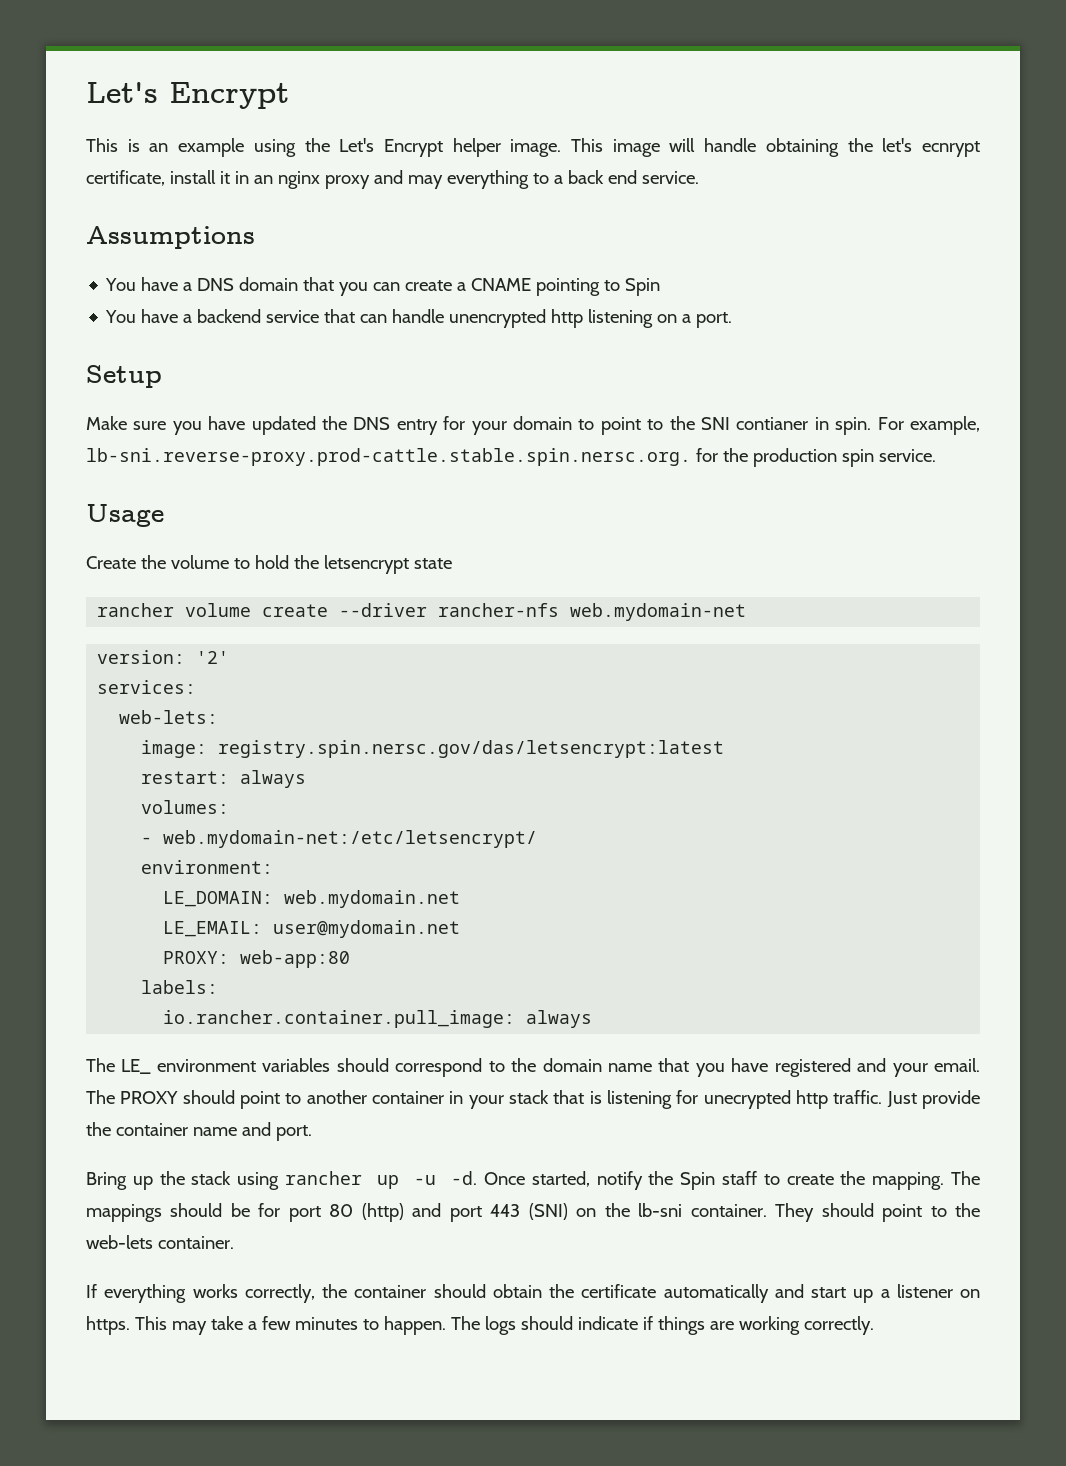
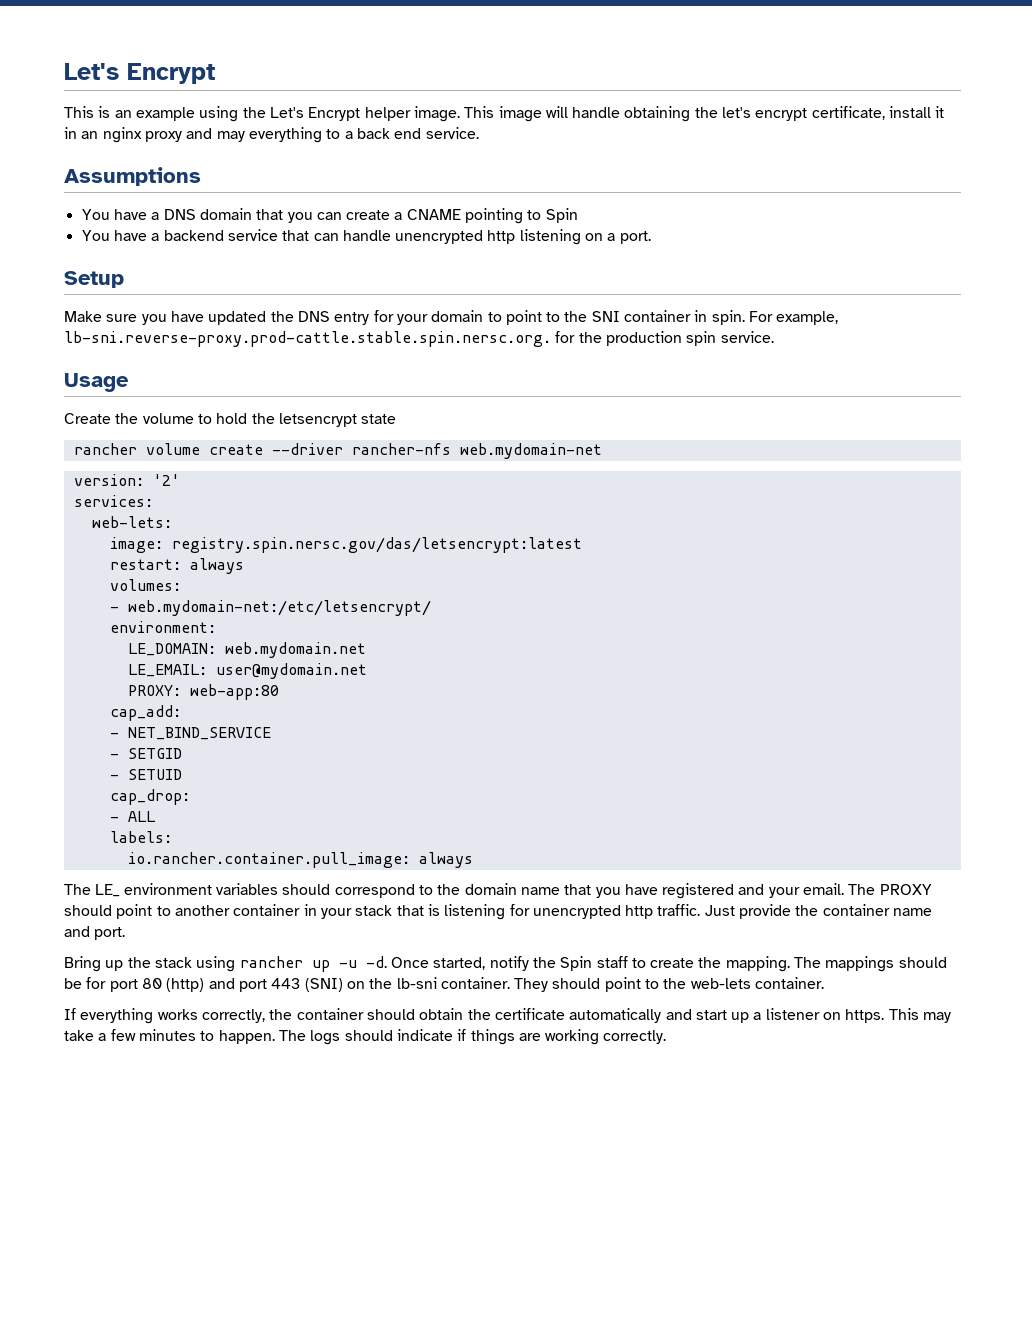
[922,141,981,157] ecnrypt -> [755,108,808,121] encrypt
[736,417,809,430] contianer -> [624,310,692,322] container
(351, 959) none -> [109,705,181,721] [109,727,271,740] [109,748,182,759] [109,769,182,780] [109,789,190,805] [109,811,156,822] // cap_add: // - NET_BIND_SERVICE // - SETGID // - SETUID // cap_drop: // - ALL
[703,1090,791,1109] unecrypted -> [532,905,621,919] unencrypted

